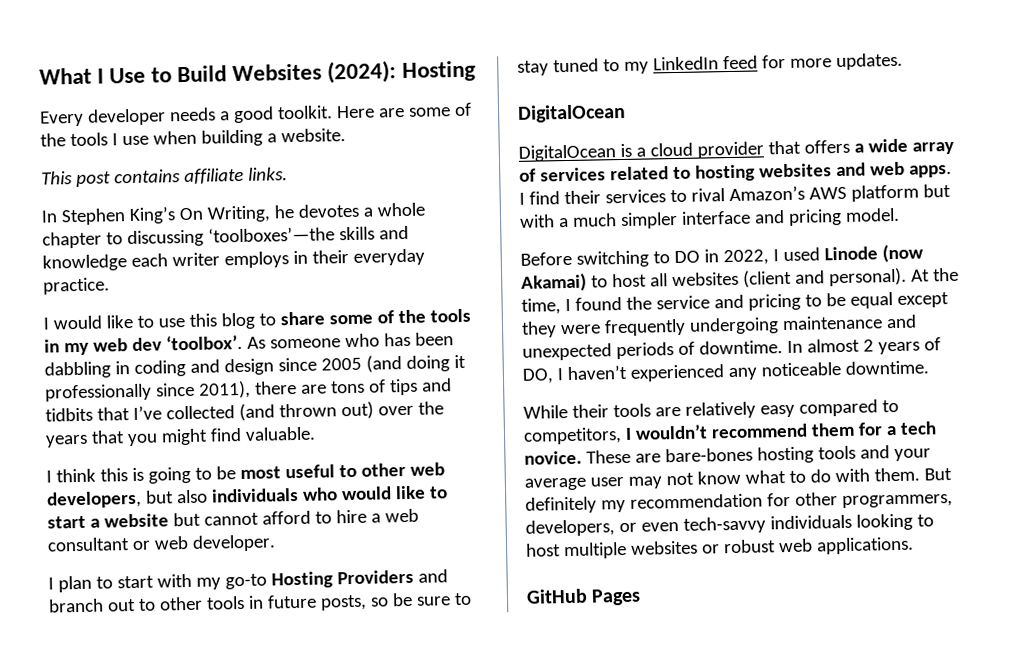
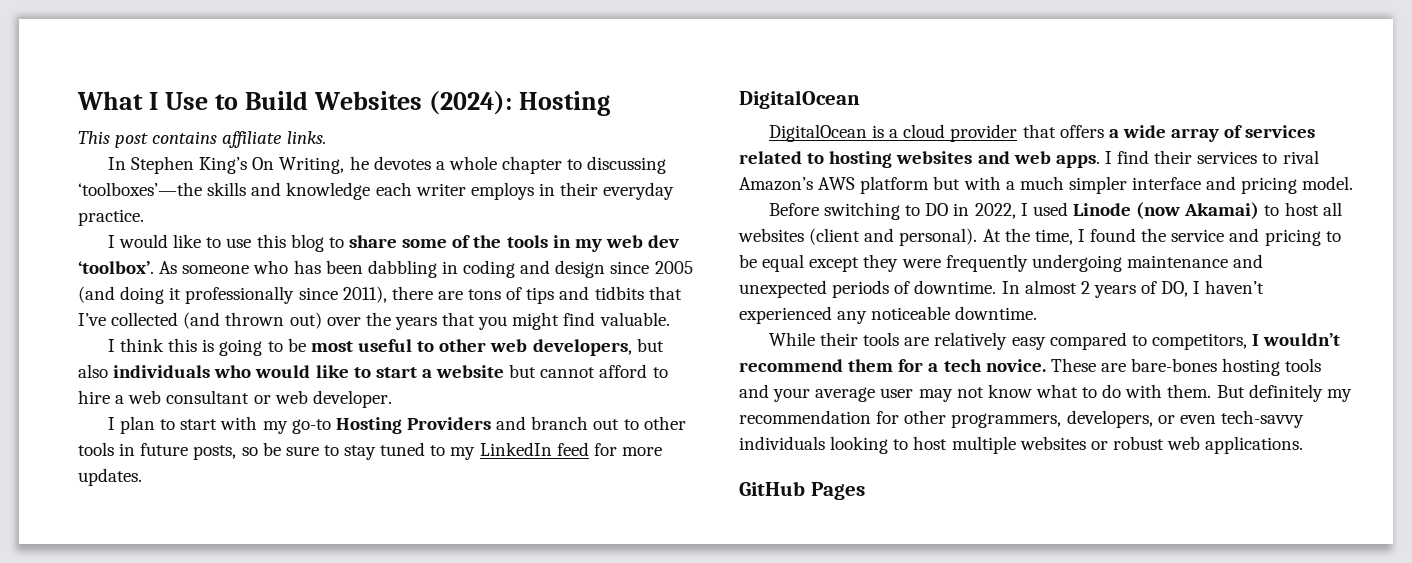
[40,102,472,127] [40,128,346,147] // Every developer needs a good toolkit. Here are some of the tools I use when building a website. -> (611, 103) none

